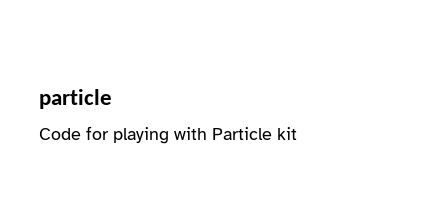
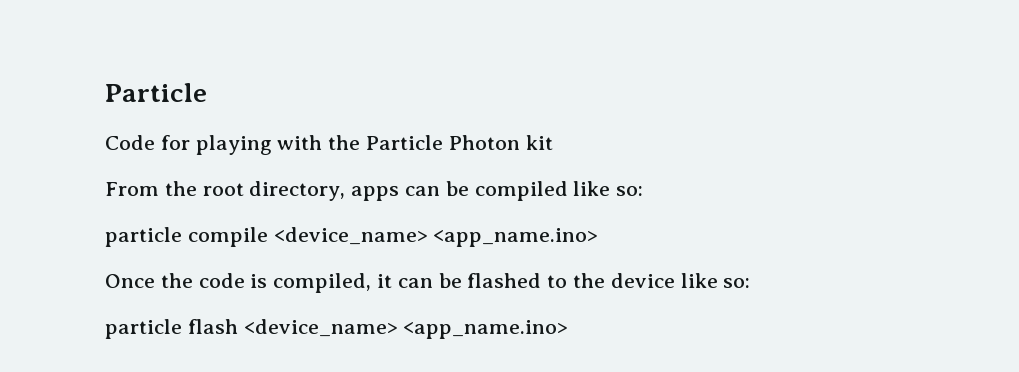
[39,89,112,109] particle -> [105,83,207,102] Particle
[212,127,297,140] Particle kit -> [328,135,553,150] [105,181,644,201] [105,227,599,247] [105,273,751,293] [105,319,569,339] the Particle Photon kit // From the root directory, apps can be compiled like so: // particle compile <device_name> <app_name.ino> // Once the code is compiled, it can be flashed to the device like so: // particle flash <device_name> <app_name.ino>

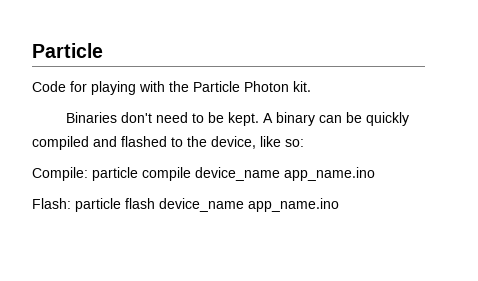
[525,135,553,150] [105,181,644,201] kit // From the root directory, apps can be compiled like so: // -> [293,81,311,92] [65,112,409,126] [32,136,304,150] [32,167,88,181] kit. // Binaries don't need to be kept. A binary can be quickly compiled and flashed to the device, like so: // Compile:
[273,227,599,247] [105,273,751,293] [105,319,569,339] <device_name> <app_name.ino> // Once the code is compiled, it can be flashed to the device like so: // particle flash <device_name> <app_name.ino> -> [195,167,375,181] [32,198,339,212] device_name app_name.ino // Flash: particle flash device_name app_name.ino

